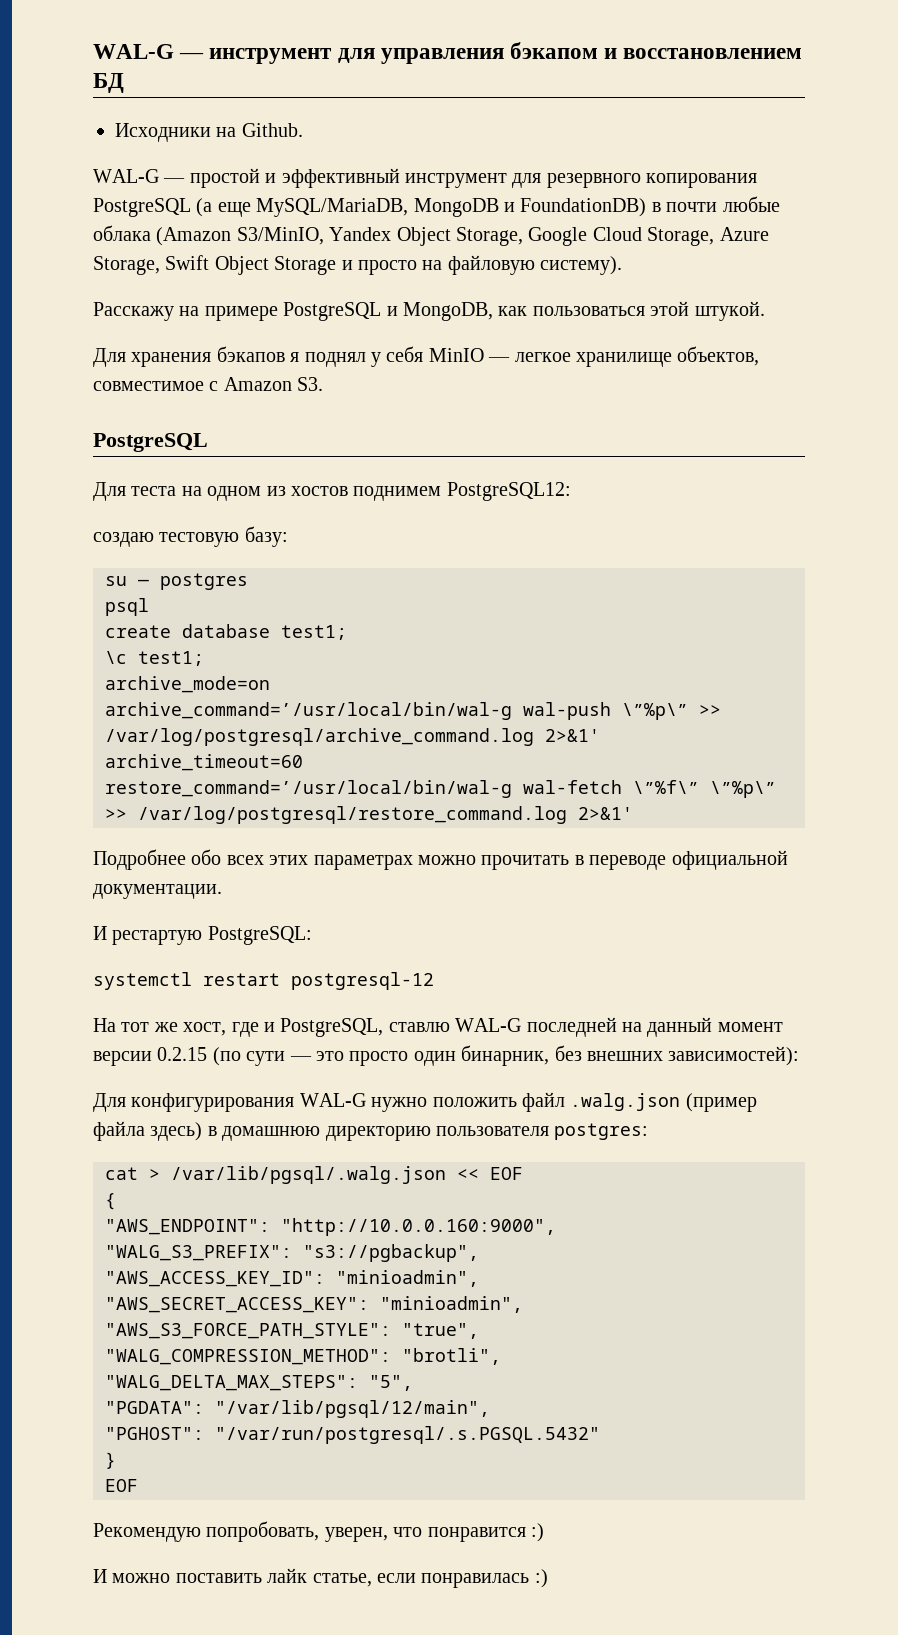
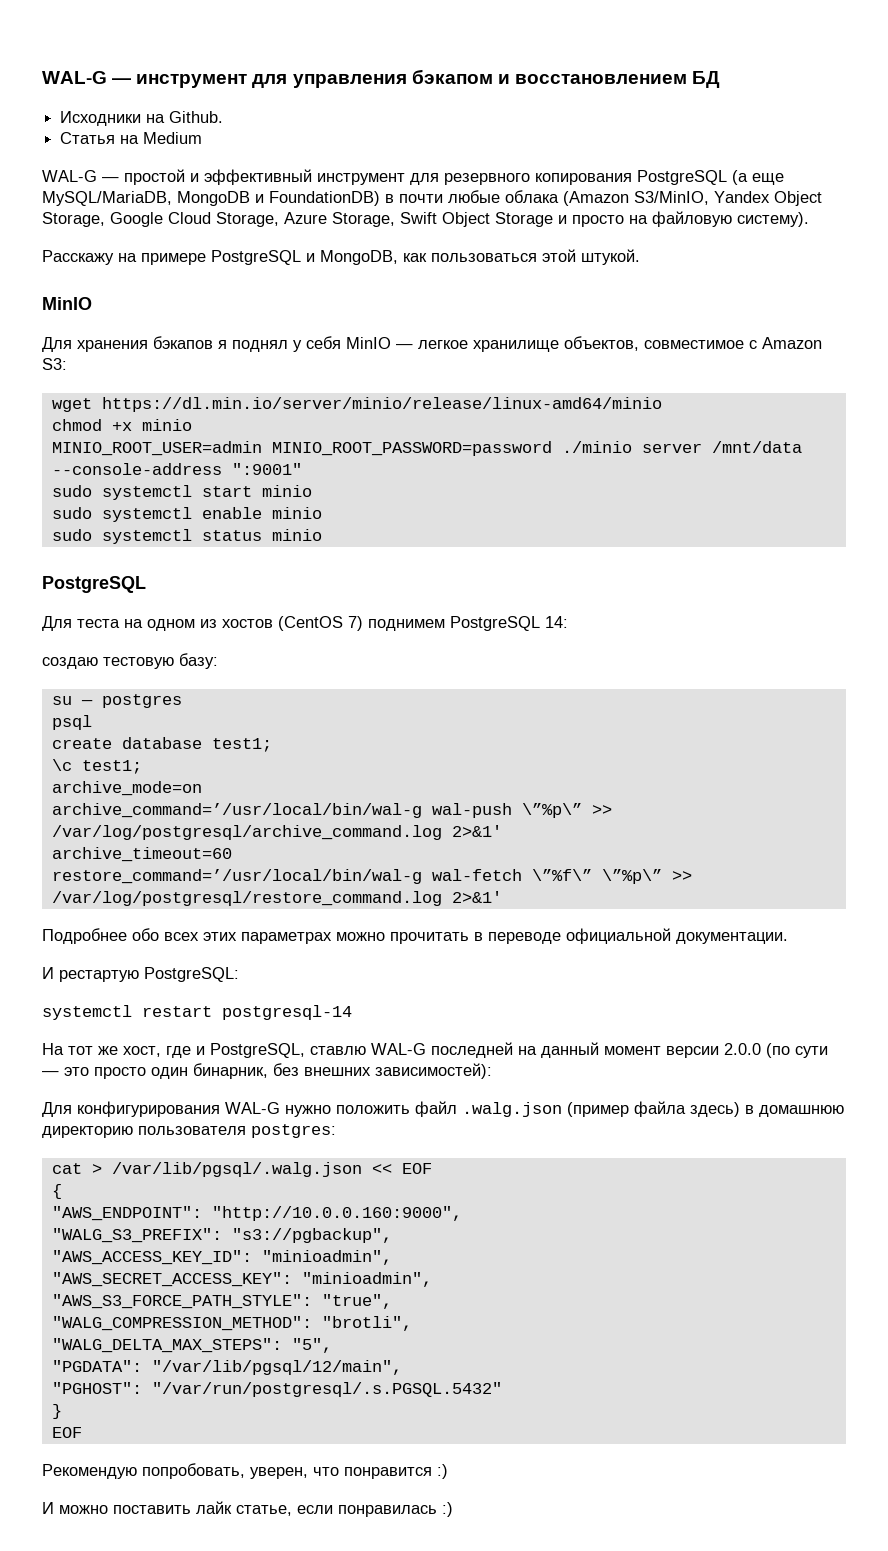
(303, 130) none -> [60,132,203,144] // Статья на Medium
(765, 311) none -> [42,297,92,310] // MinIO
[297,377,324,391] S3. -> [42,358,67,370] [51,397,662,412] [51,419,192,431] [51,441,802,456] [51,463,302,475] [51,485,312,500] [51,507,322,522] [51,529,322,544] S3: // wget https://dl.min.io/server/minio/release/linux-amd64/minio // chmod +x minio // MINIO_ROOT_USER=admin MINIO_ROOT_PASSWORD=password ./minio server /mnt/data --console-address ":9001" // sudo systemctl start minio // sudo systemctl enable minio // sudo systemctl status minio
[353,482,571,501] поднимем PostgreSQL12: -> [278,616,568,631] (CentOS 7) поднимем PostgreSQL 14:
[291,972,434,990] postgresql-12 -> [222,1005,352,1020] postgresql-14
[157,1047,208,1061] 0.2.15 -> [724,1043,761,1055] 2.0.0

